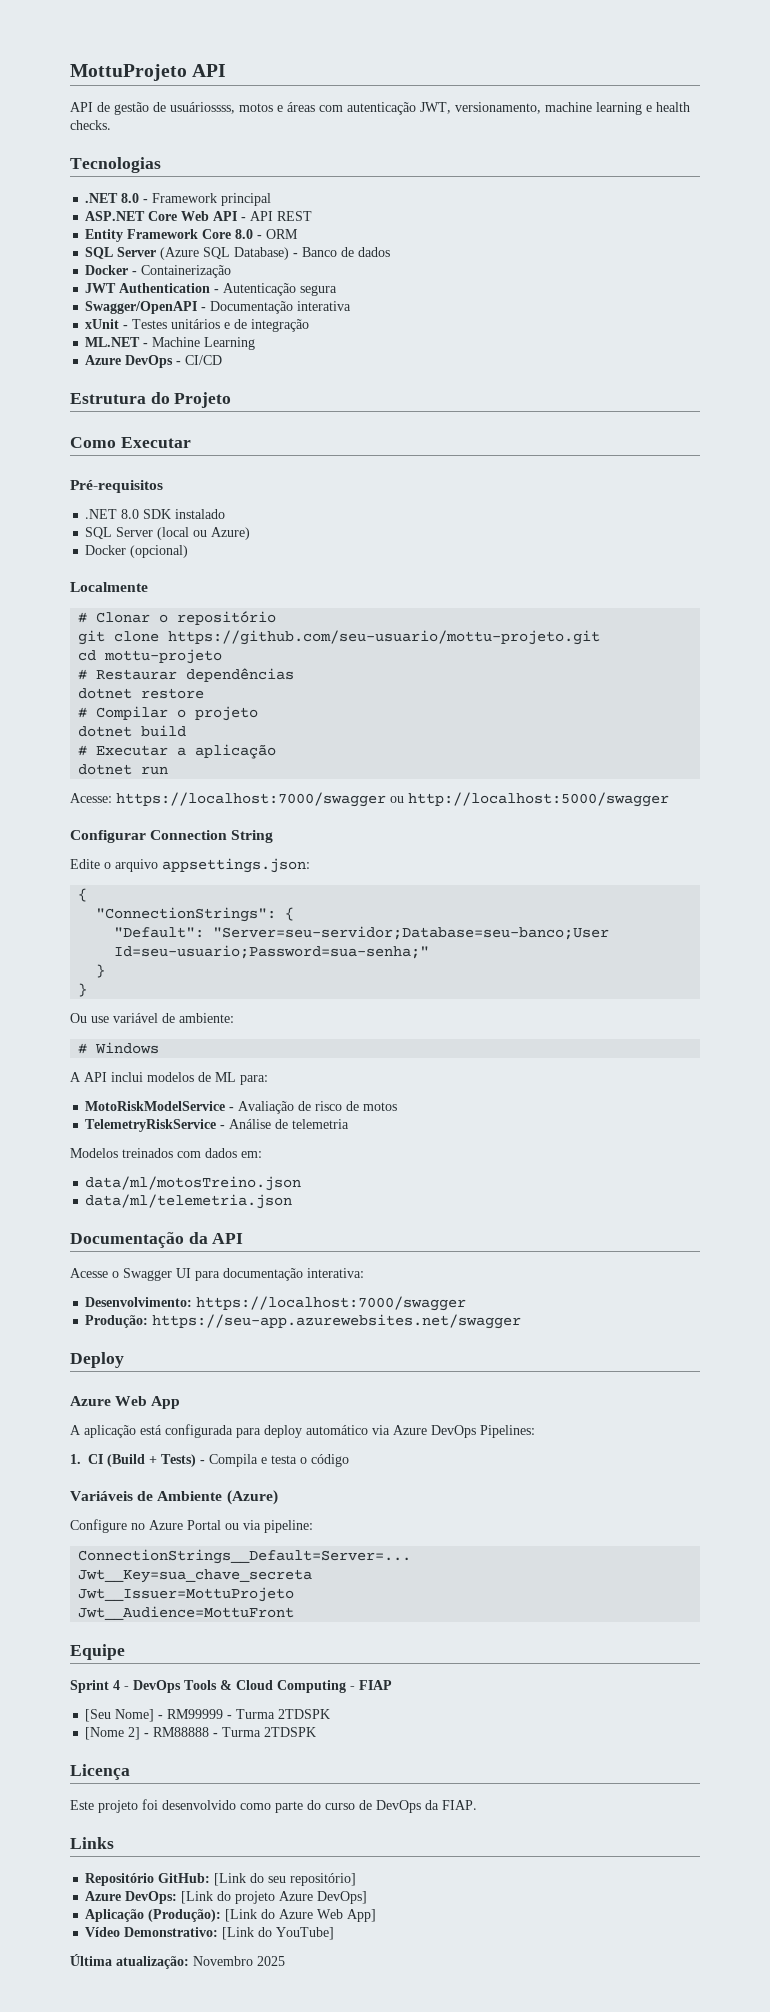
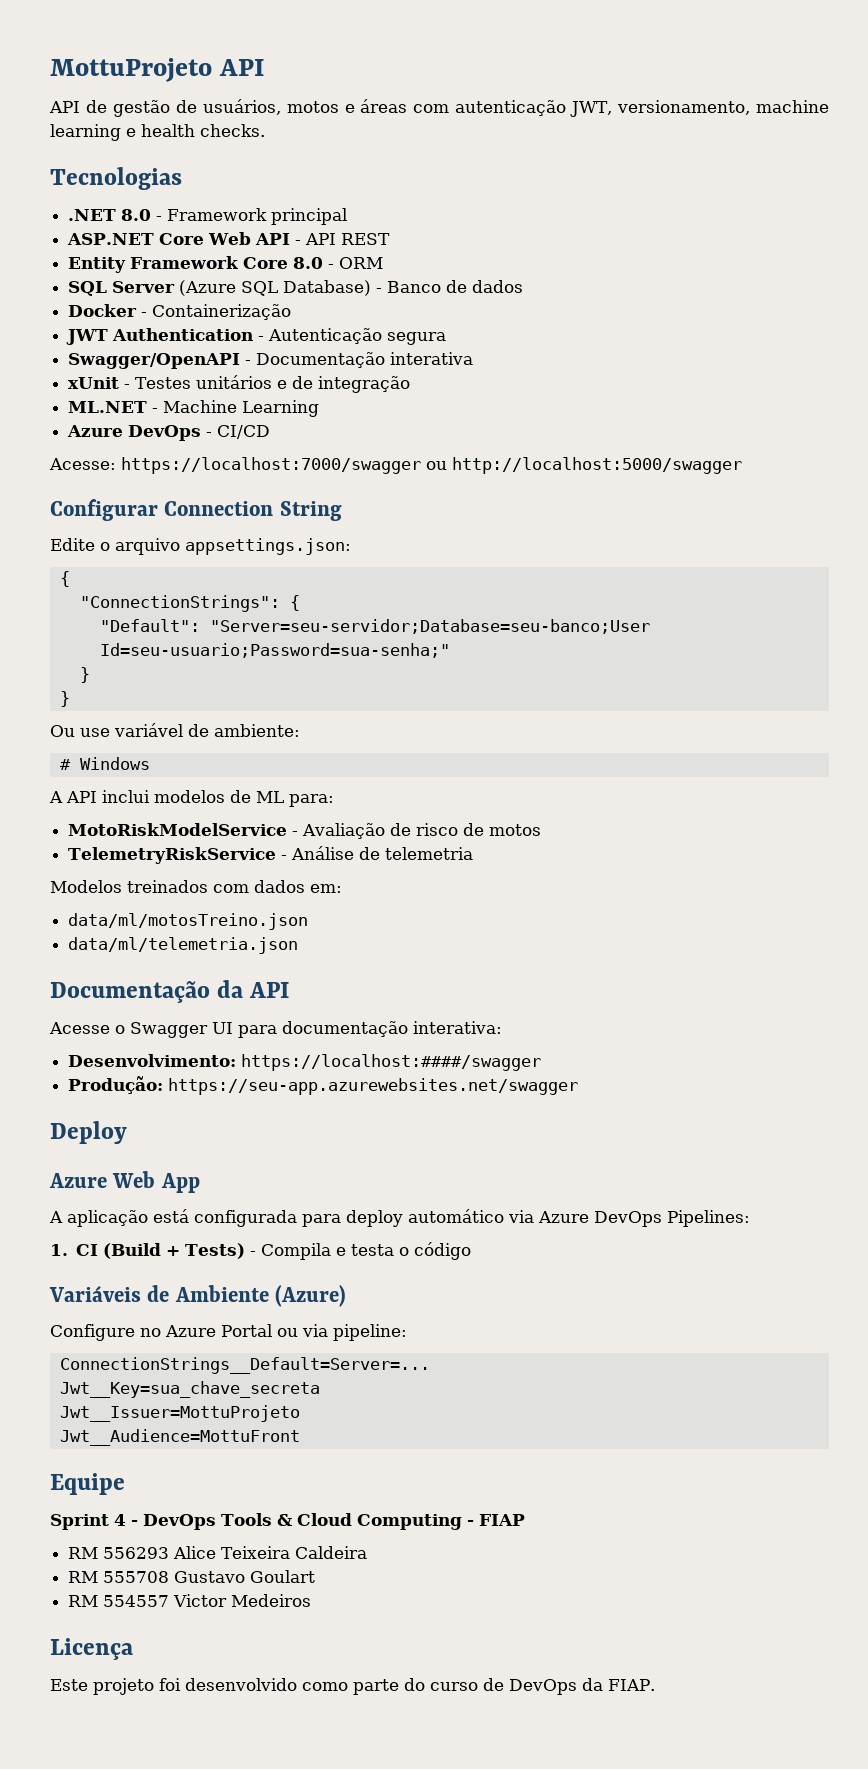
[170,102,235,114] usuáriossss, -> [202,99,281,115] usuários,
[70,392,232,408] [70,437,191,448] [70,480,163,493] [85,509,226,519] [85,527,251,540] [85,545,189,558] [70,582,148,592] [78,611,277,625] [78,630,601,645] [78,649,223,664] [78,668,295,682] [78,688,205,699] [78,706,259,721] [78,725,187,737] [78,744,277,759] [78,764,169,775] // Estrutura do Projeto // Como Executar // Pré-requisitos // .NET 8.0 SDK instalado // SQL Server (local ou Azure) // Docker (opcional) // Localmente // # Clonar o repositório // git clone https://github.com/seu-usuario/mottu-projeto.git // cd mottu-projeto // # Restaurar dependências // dotnet restore // # Compilar o projeto // dotnet build // # Executar a aplicação // dotnet run -> (271, 432) none
[196,1296,467,1311] https://localhost:7000/swagger -> [241,1054,542,1071] https://localhost:####/swagger
[85,1709,331,1722] [85,1727,317,1740] [Seu Nome] - RM99999 - Turma 2TDSPK // [Nome 2] - RM88888 - Turma 2TDSPK -> [68,1546,368,1559] [68,1570,316,1583] [68,1594,312,1607] RM 556293 Alice Teixeira Caldeira // RM 555708 Gustavo Goulart // RM 554557 Victor Medeiros
[70,1837,114,1849] [85,1873,357,1886] [85,1891,368,1904] [85,1909,377,1922] [85,1927,335,1940] [70,1954,285,1969] // Links // Repositório GitHub: [Link do seu repositório] // Azure DevOps: [Link do projeto Azure DevOps] // Aplicação (Produção): [Link do Azure Web App] // Vídeo Demonstrativo: [Link do YouTube] // Última atualização: Novembro 2025 -> (655, 1685) none

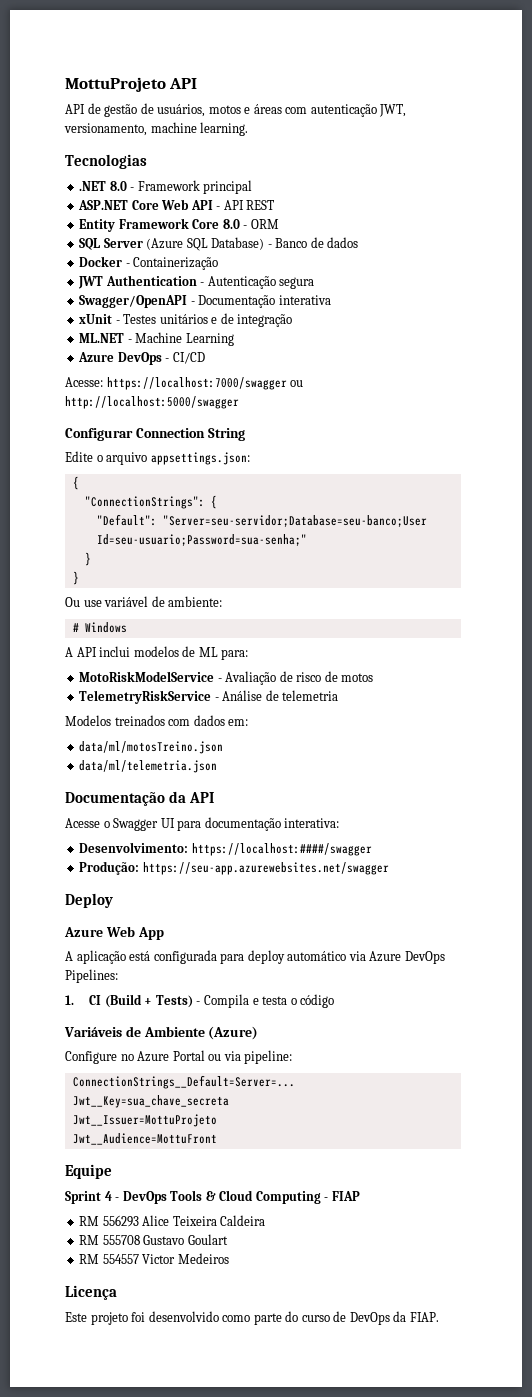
[50,124,265,141] learning e health checks. -> [200,122,249,136] learning.

